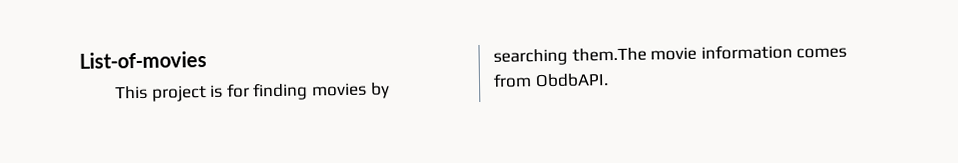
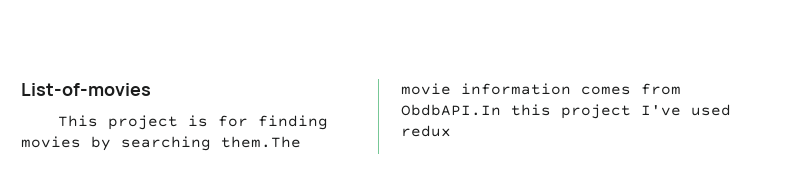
[534,73,609,88] ObdbAPI. -> [401,104,731,119] [401,125,451,137] ObdbAPI.In this project I've used redux

